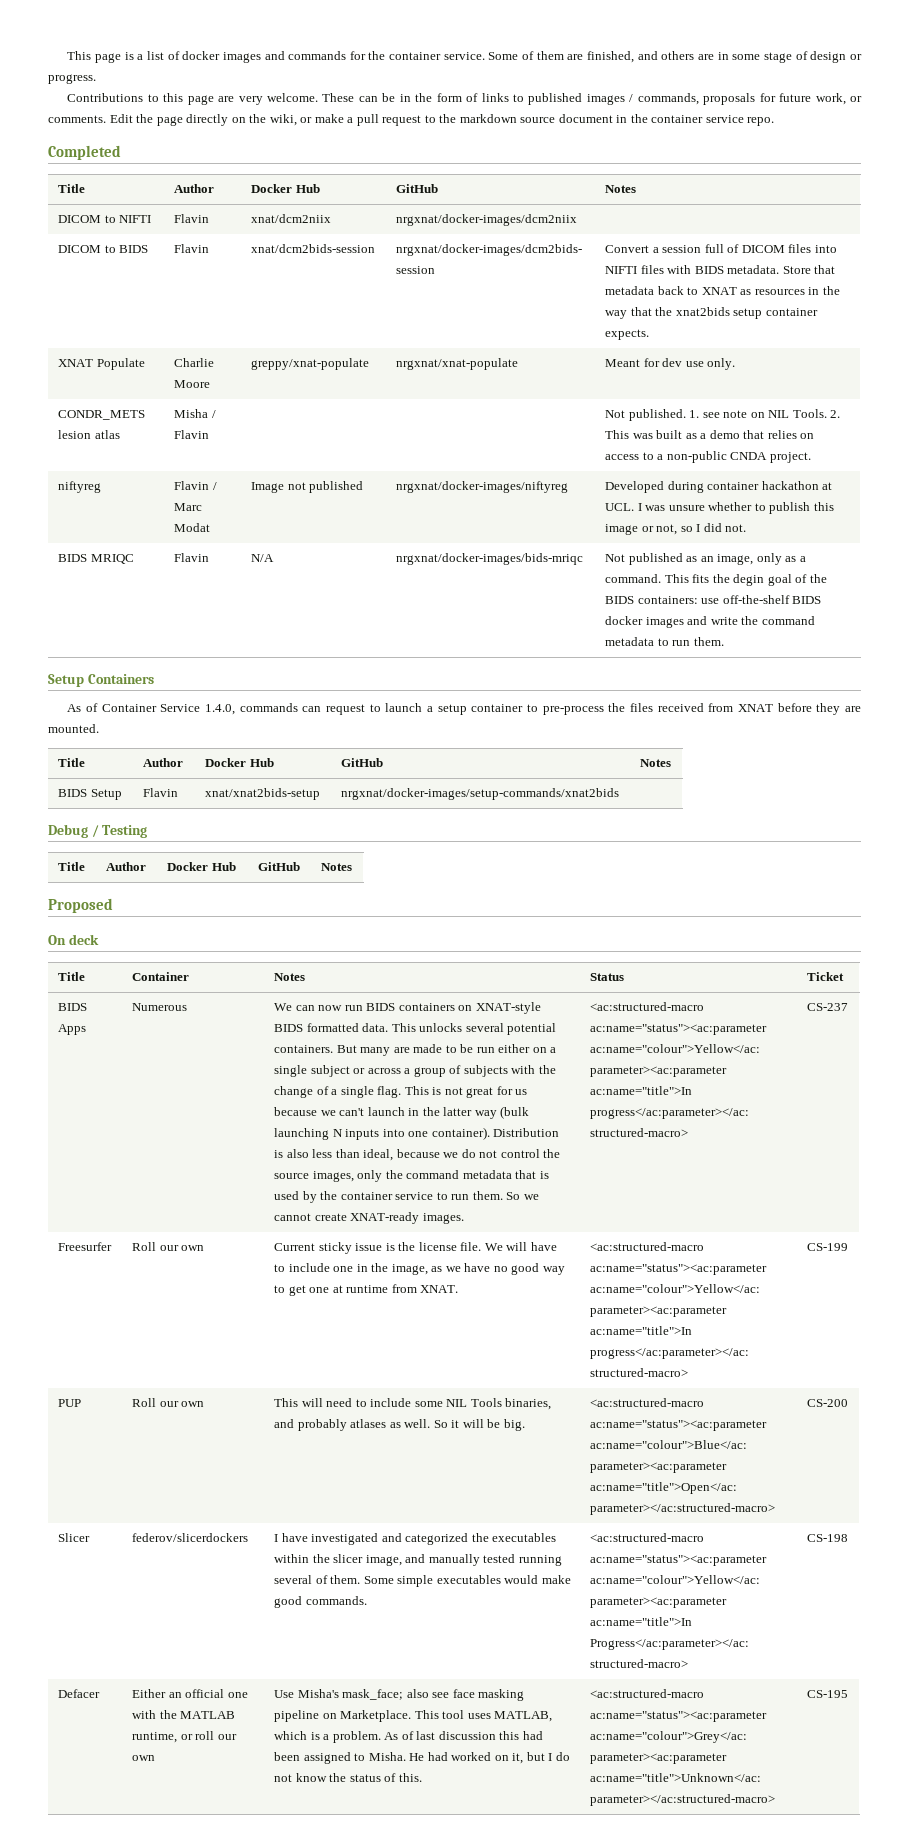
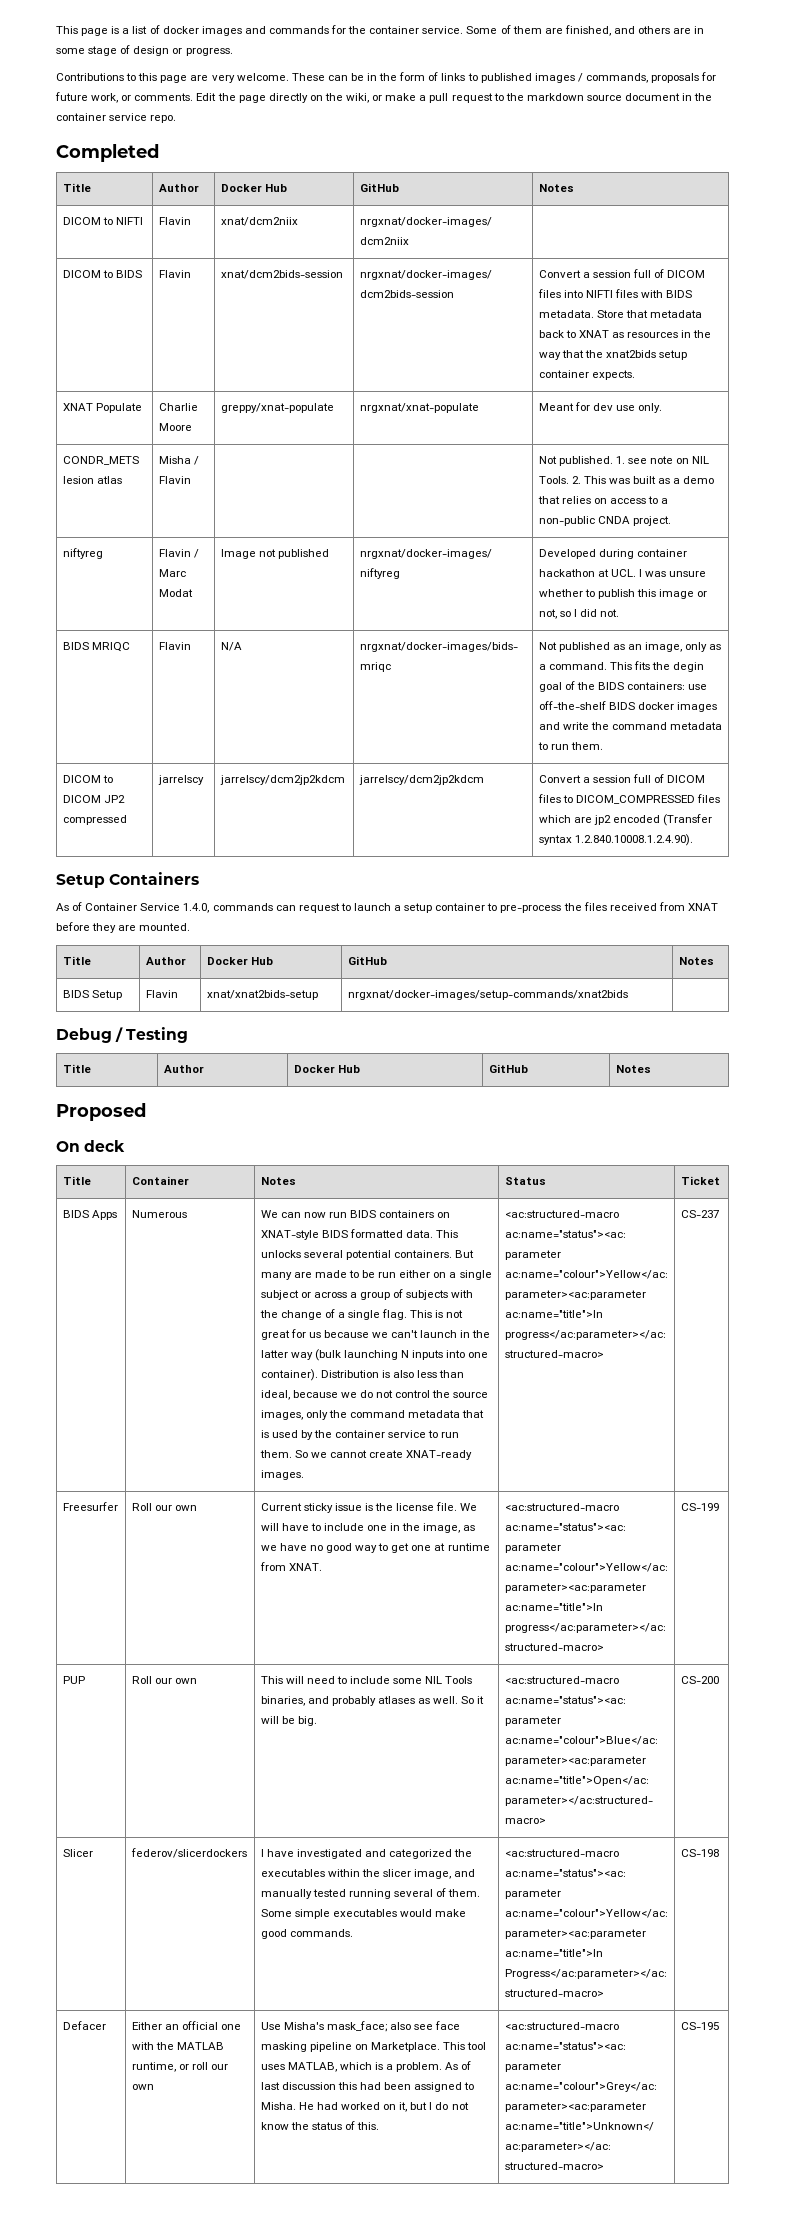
(724, 641) none -> [62,775,113,783] [62,795,125,803] [62,815,127,825] [157,775,204,785] [219,775,345,785] [358,775,484,785] [538,774,706,783] [537,794,720,804] [538,814,713,826] [538,834,693,846] // DICOM to DICOM JP2 compressed | jarrelscy | jarrelscy/dcm2jp2kdcm | jarrelscy/dcm2jp2kdcm | Convert a session full of DICOM files to DICOM_COMPRESSED files which are jp2 encoded (Transfer syntax 1.2.840.10008.1.2.4.90).

